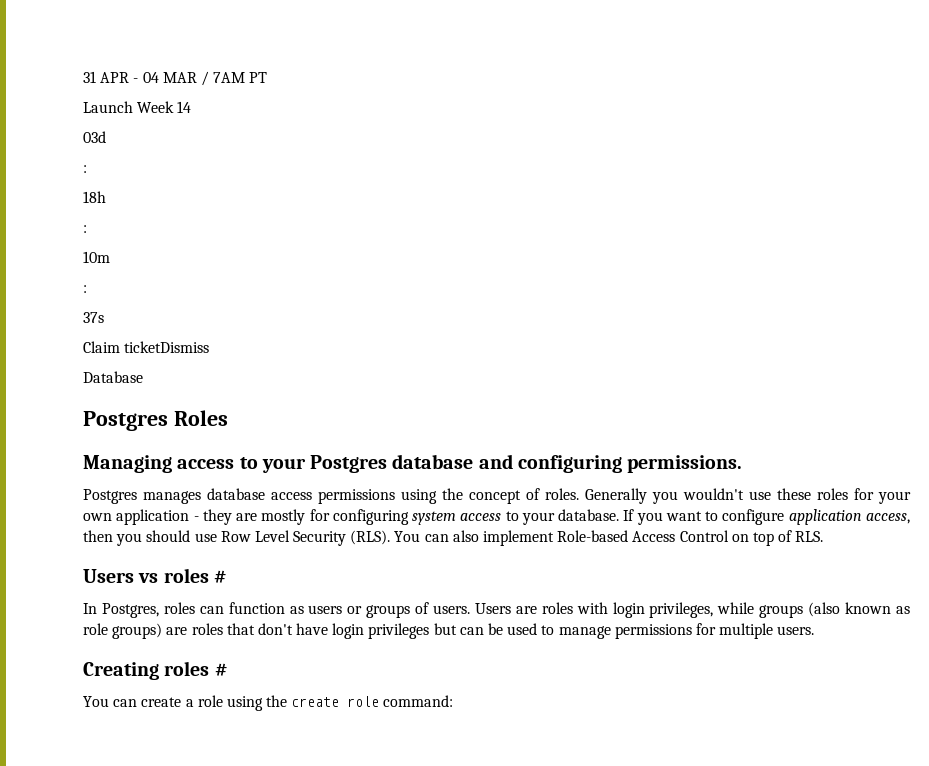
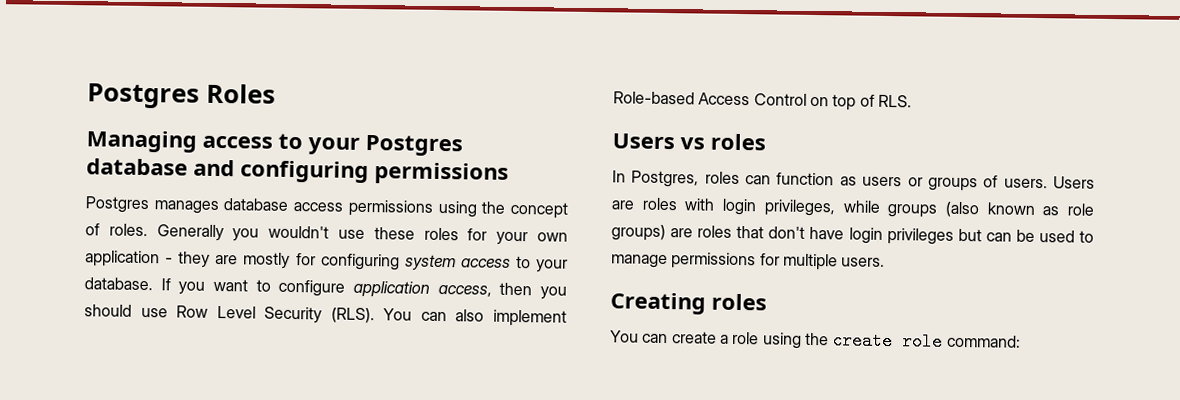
[83,71,268,86] [83,101,192,113] [83,131,106,143] [83,165,87,173] [83,191,106,203] [83,225,87,233] [83,251,110,263] [83,285,87,293] [83,312,104,323] [83,341,210,353] [83,371,143,383] 31 APR - 04 MAR / 7AM PT // Launch Week 14 // 03d // : // 18h // : // 10m // : // 37s // Claim ticketDismiss // Database // -> (87, 96) none
[627,455,743,473] permissions. -> [374,162,509,185] permissions
[213,570,226,583] # -> (766, 142) none
[214,663,227,676] # -> (767, 302) none

